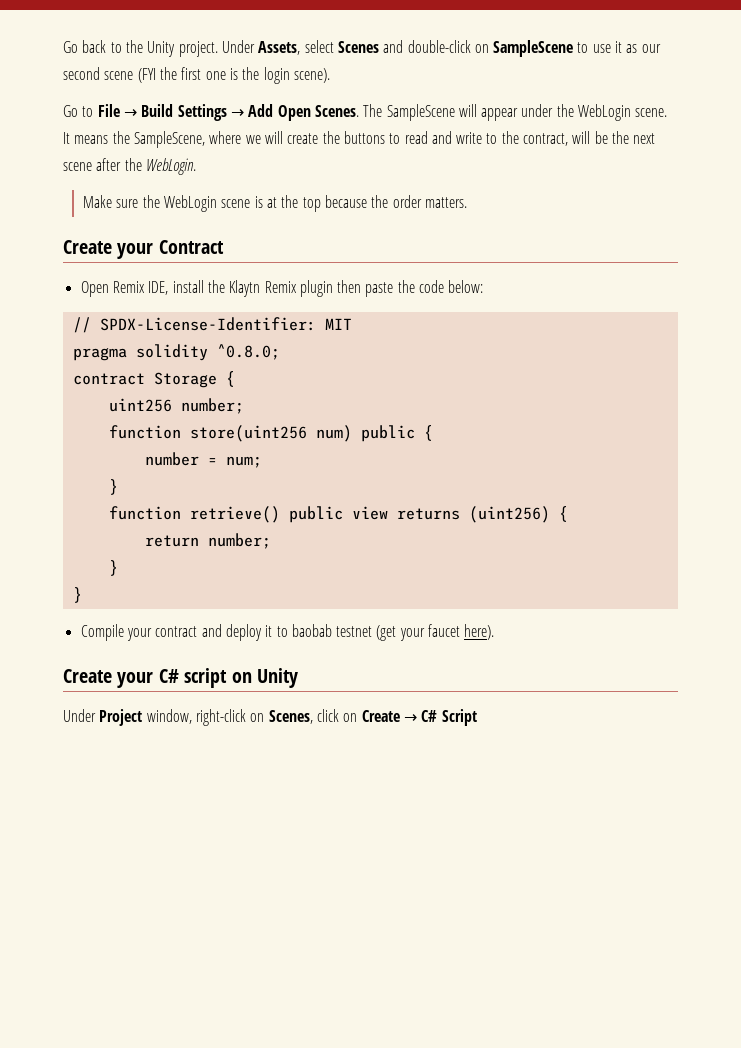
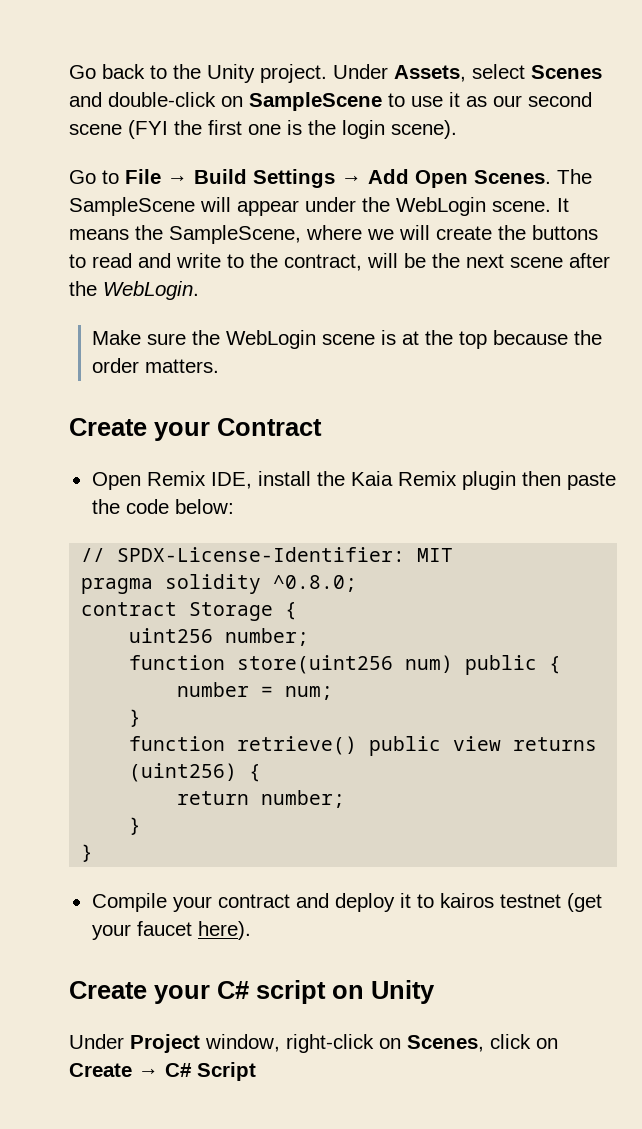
[229,280,261,297] Klaytn -> [350,471,393,486] Kaia
[291,624,332,637] baobab -> [439,893,494,908] kairos

